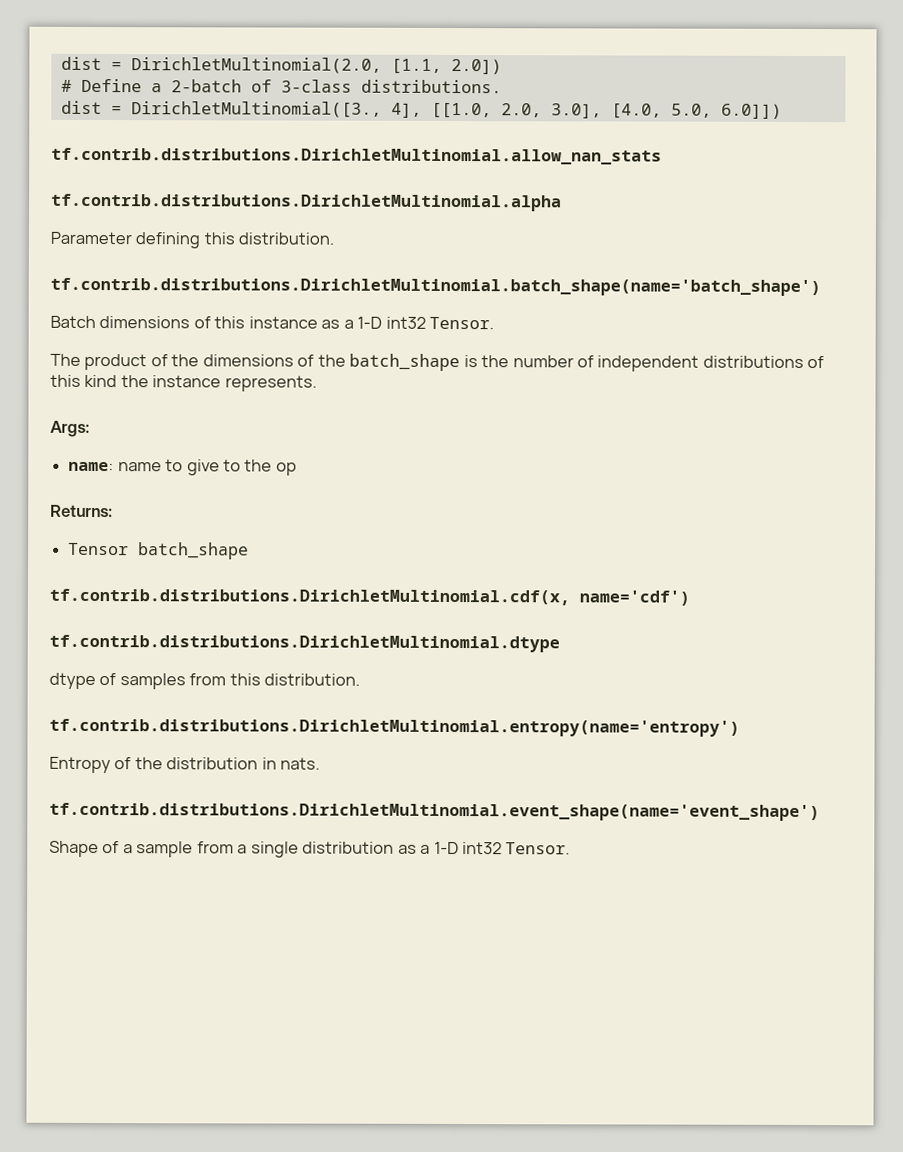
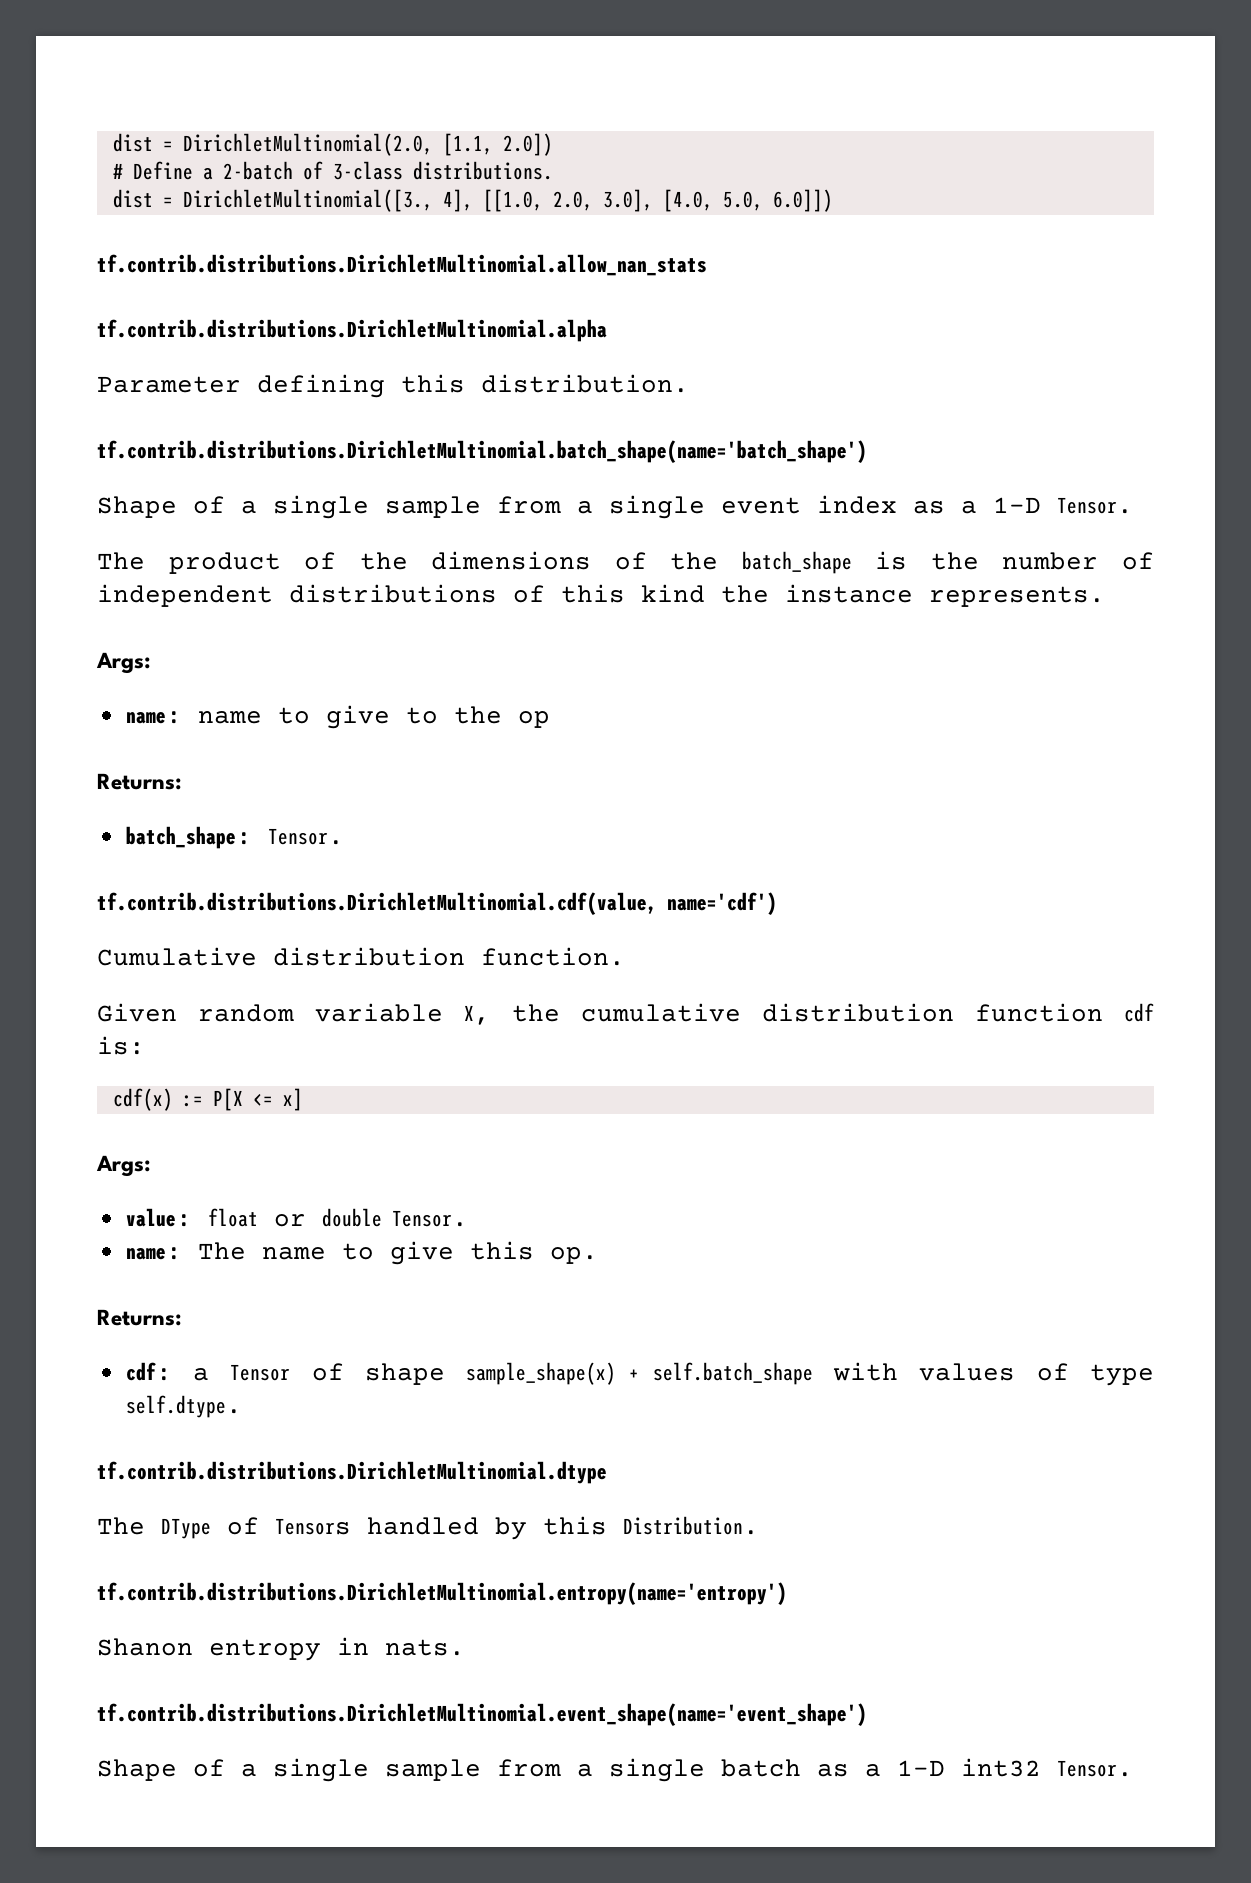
[50,315,426,329] Batch dimensions of this instance as a 1-D int32 -> [97,495,1041,519] Shape of a single sample from a single event index as a 1-D
[68,542,250,560] [49,588,690,606] [49,634,560,653] [49,672,361,690] [49,718,740,737] [49,756,259,774] Tensor batch_shape // tf.contrib.distributions.DirichletMultinomial.cdf(x, name='cdf') // tf.contrib.distributions.DirichletMultinomial.dtype // dtype of samples from this distribution. // tf.contrib.distributions.DirichletMultinomial.entropy(name='entropy') // Entropy of the distribution -> [125,826,344,849] [97,892,777,915] [97,947,625,966] [97,1003,1154,1025] [97,1036,145,1055] [112,1088,303,1111] [96,1155,151,1177] [125,1208,468,1227] [125,1241,598,1265] [97,1309,182,1326] [125,1362,1155,1386] [125,1395,242,1418] [97,1461,607,1484] [97,1516,759,1540] [97,1582,787,1605] [97,1638,321,1661] batch_shape: Tensor. // tf.contrib.distributions.DirichletMultinomial.cdf(value, name='cdf') // Cumulative distribution function. // Given random variable X, the cumulative distribution function cdf is: // cdf(x) := P[X <= x] // Args: // value: float or double Tensor. // name: The name to give this op. // Returns: // cdf: a Tensor of shape sample_shape(x) + self.batch_shape with values of type self.dtype. // tf.contrib.distributions.DirichletMultinomial.dtype // The DType of Tensors handled by this Distribution. // tf.contrib.distributions.DirichletMultinomial.entropy(name='entropy') // Shanon entropy
[136,841,395,858] sample from a single distribution -> [273,1758,801,1782] single sample from a single batch

